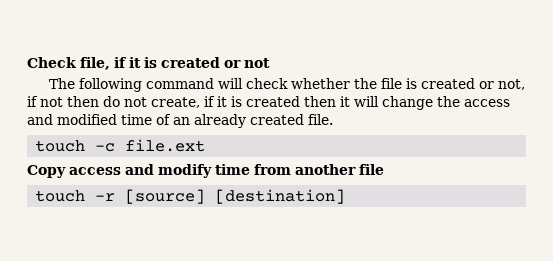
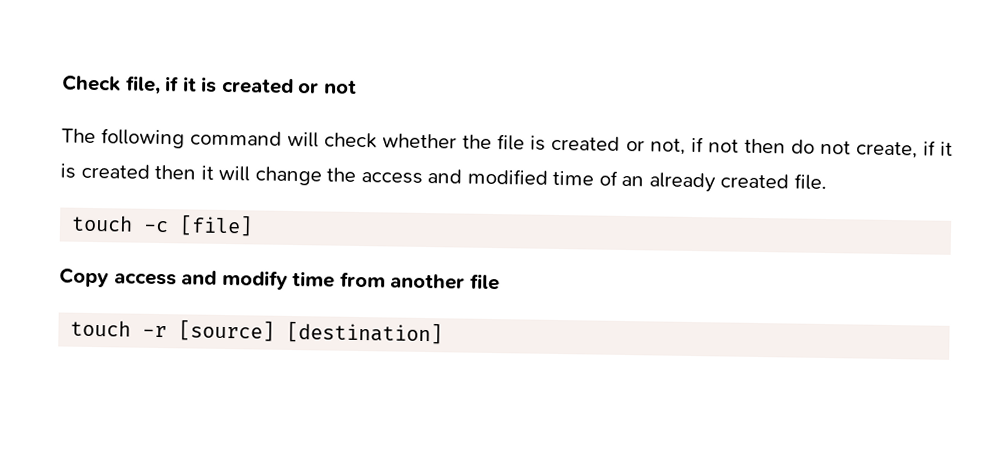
[125,139,206,152] file.ext -> [179,214,254,237] [file]

